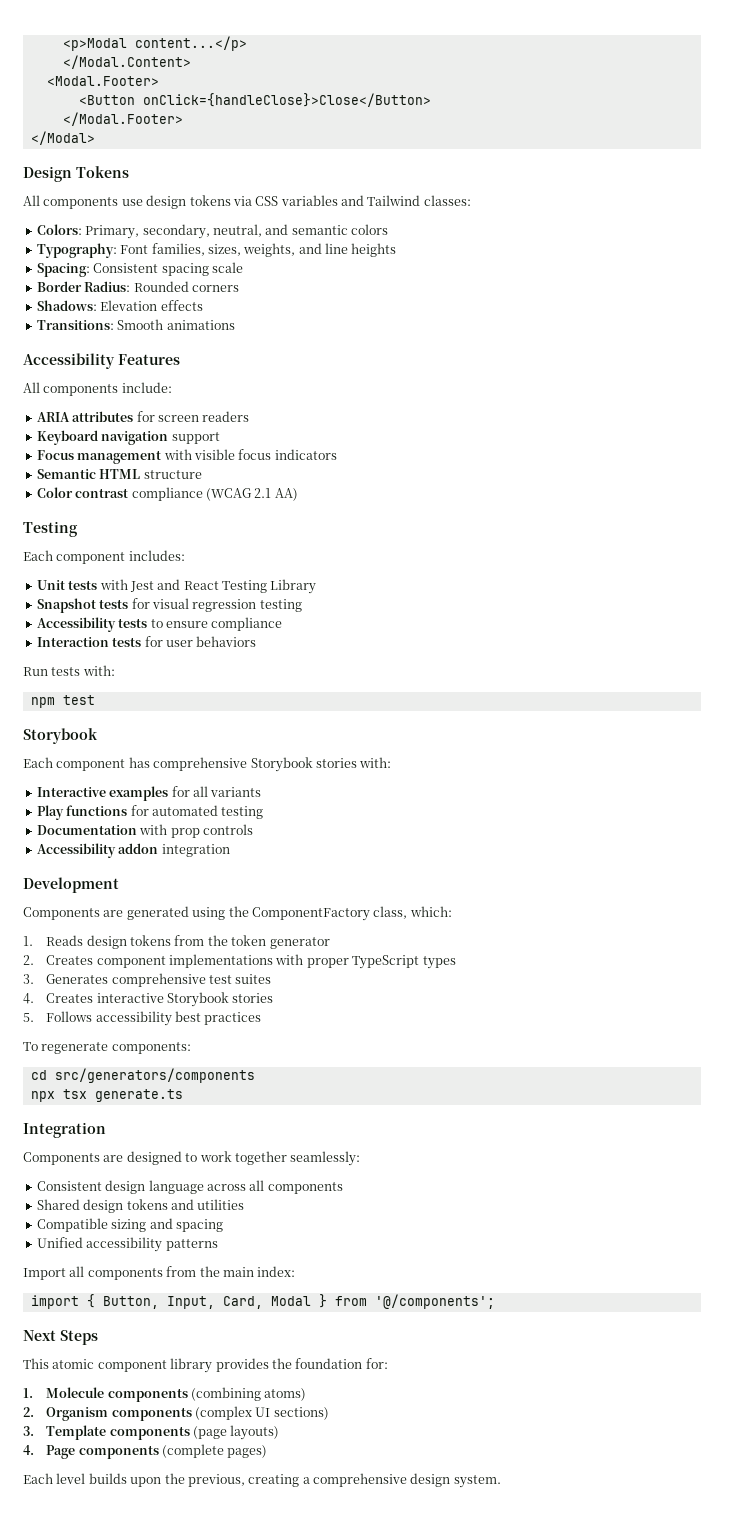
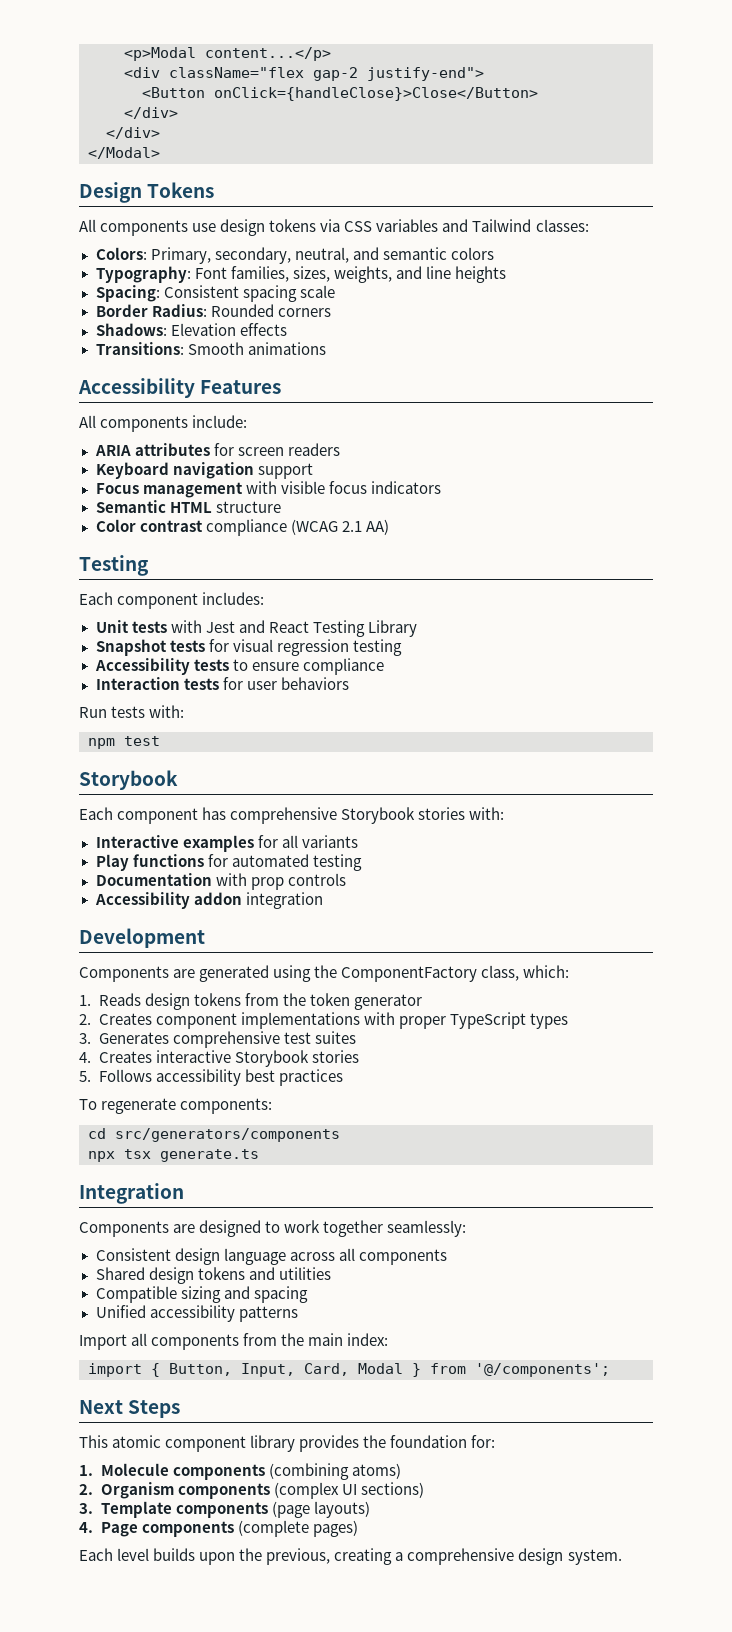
[62,55,191,69] [46,76,159,86] </Modal.Content> // <Modal.Footer> -> [124,67,484,81] <div className="flex gap-2 justify-end">
[62,112,183,126] </Modal.Footer> -> [124,107,178,119] [106,127,160,139] </div> // </div>

